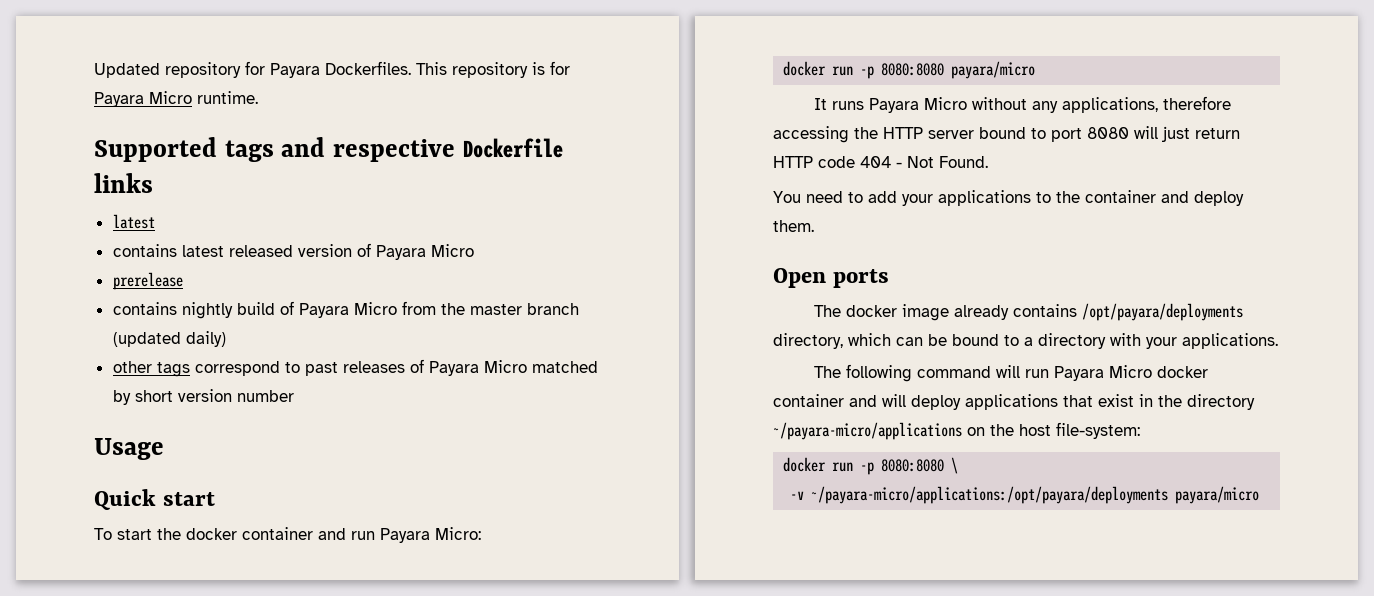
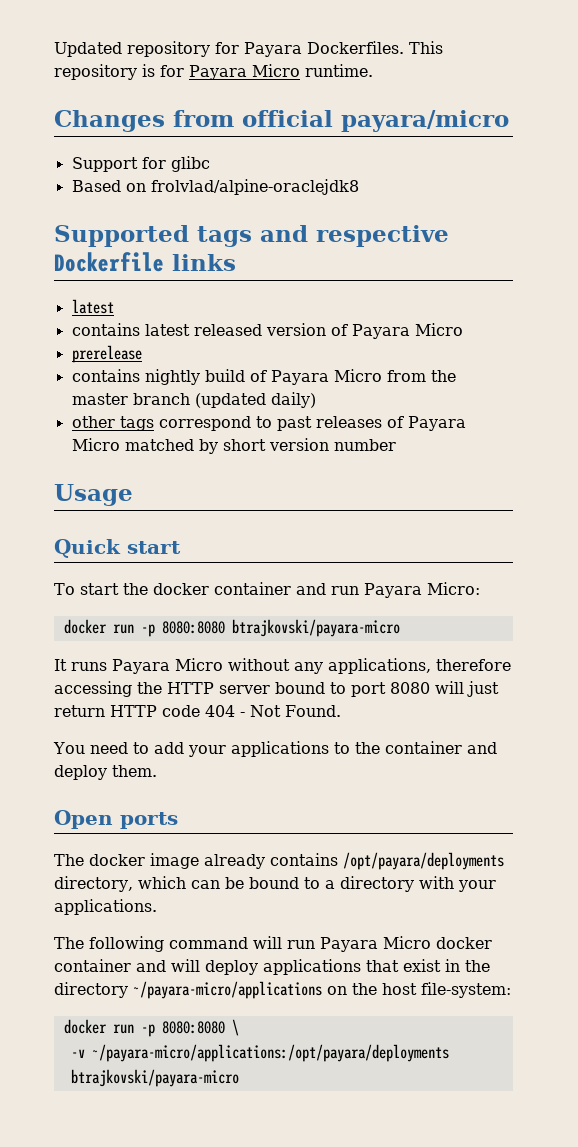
(258, 97) none -> [54,110,509,132] [71,156,210,172] [71,179,359,195] // Changes from official payara/micro // Support for glibc // Based on frolvlad/alpine-oraclejdk8
[951,61,1036,79] payara/micro -> [231,619,400,637] btrajkovski/payara-micro
[1175,486,1260,504] payara/micro -> [70,1069,239,1087] btrajkovski/payara-micro

